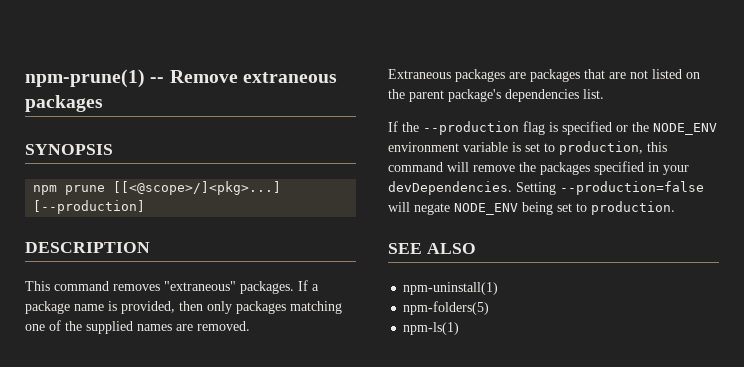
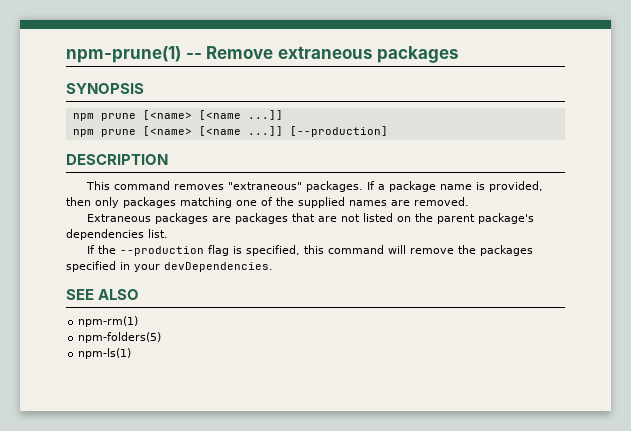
[113,181,282,195] [[<@scope>/]<pkg>...] -> [142,110,283,120] [72,126,283,137] [<name> [<name ...]] // npm prune [<name> [<name ...]]
[562,121,717,135] [388,141,643,155] specified or the NODE_ENV environment variable is set to production, -> [246,245,301,256] specified,
[516,181,704,195] [388,201,675,215] Setting --production=false will negate NODE_ENV being set to production. -> (273, 267) none
[403,282,499,295] npm-uninstall(1) -> [78,316,139,327] npm-rm(1)

